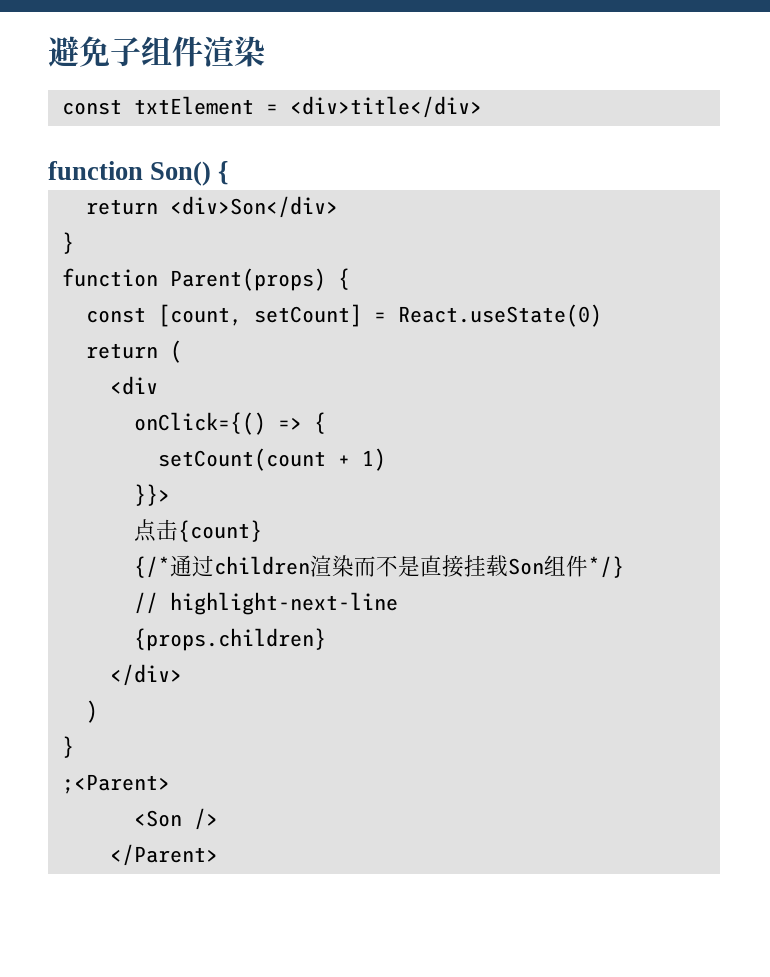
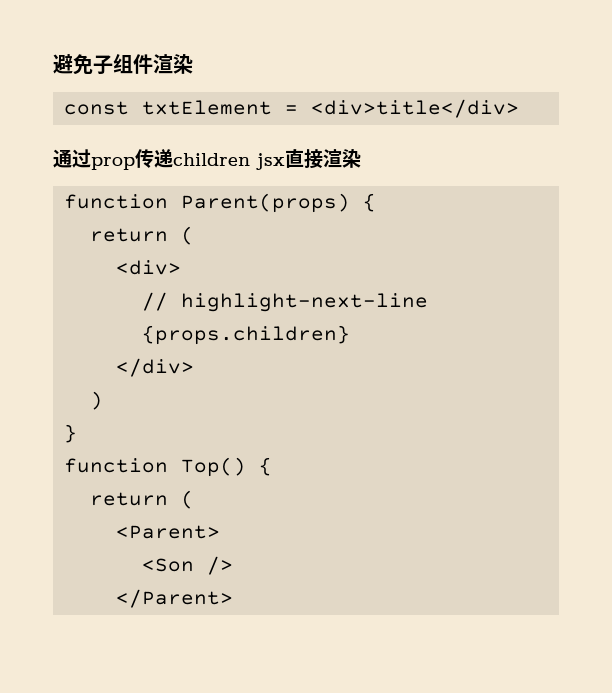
[48,161,229,186] [85,196,338,218] [61,232,74,254] [61,268,350,291] [85,304,602,327] [85,340,182,363] [109,376,158,395] [133,412,326,435] [157,448,386,471] [133,484,170,506] [133,519,262,542] [133,555,624,578] function Son() { // return <div>Son</div> // } // function Parent(props) { // const [count, setCount] = React.useState(0) // return ( // <div // onClick={() => { // setCount(count + 1) // }}> // 点击{count} // {/*通过children渲染而不是直接挂载Son组件*/} -> [53,149,361,170] [63,193,376,213] [89,226,194,245] [115,260,181,275] 通过prop传递children jsx直接渲染 // function Parent(props) { // return ( // <div>
[61,774,170,794] ;<Parent> -> [63,457,272,477] [89,490,194,509] [115,525,220,539] function Top() { // return ( // <Parent>

